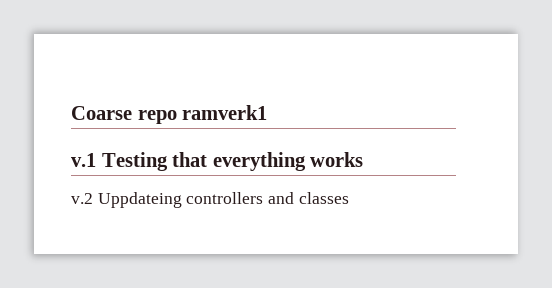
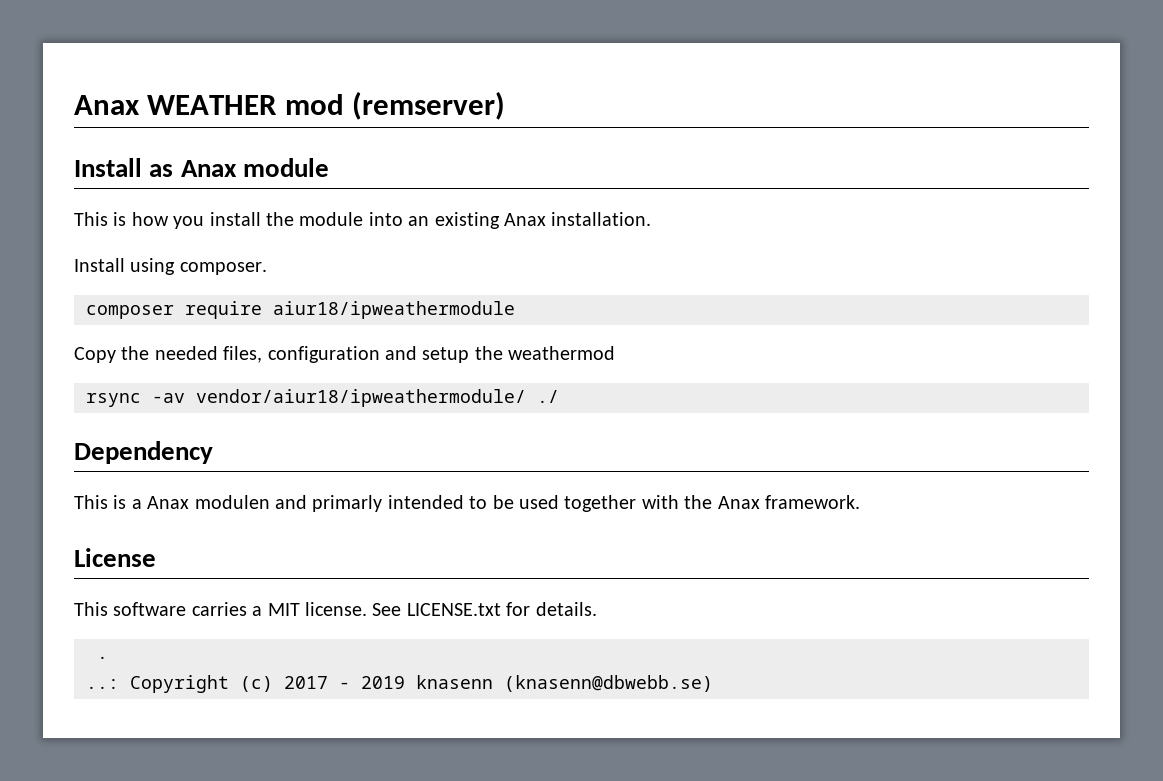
[71,105,268,124] [71,152,364,171] [71,192,349,208] Coarse repo ramverk1 // v.1 Testing that everything works // v.2 Uppdateing controllers and classes -> [74,91,506,120] [74,158,329,177] [74,212,652,229] [74,258,267,275] [86,301,515,319] [74,346,616,363] [86,389,559,407] [74,441,213,464] [74,495,860,512] [74,548,156,567] [74,602,597,616] [97,656,108,659] [86,675,713,693] Anax WEATHER mod (remserver) // Install as Anax module // This is how you install the module into an existing Anax installation. // Install using composer. // composer require aiur18/ipweathermodule // Copy the needed files, configuration and setup the weathermod // rsync -av vendor/aiur18/ipweathermodule/ ./ // Dependency // This is a Anax modulen and primarly intended to be used together with the Anax framework. // License // This software carries a MIT license. See LICENSE.txt for details. // . // ..: Copyright (c) 2017 - 2019 knasenn (knasenn@dbwebb.se)

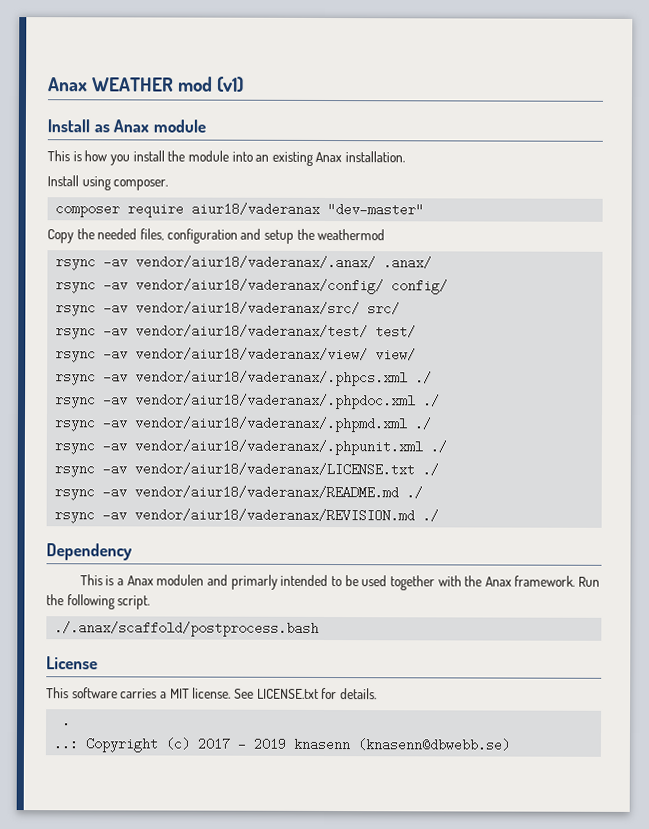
[352,91,506,120] (remserver) -> [217,76,245,93] (v1)
[273,301,515,319] aiur18/ipweathermodule -> [191,202,425,217] aiur18/vaderanax "dev-master"
[196,389,526,407] vendor/aiur18/ipweathermodule/ -> [135,255,433,270] [55,278,449,295] [55,301,401,317] [55,324,417,340] [55,347,417,363] [55,370,433,387] [55,393,441,410] [54,416,432,433] [54,439,448,456] [54,462,440,478] [54,485,424,501] [54,508,416,524] vendor/aiur18/vaderanax/.anax/ .anax/ // rsync -av vendor/aiur18/vaderanax/config/ config/ // rsync -av vendor/aiur18/vaderanax/src/ src/ // rsync -av vendor/aiur18/vaderanax/test/ test/ // rsync -av vendor/aiur18/vaderanax/view/ view/ // rsync -av vendor/aiur18/vaderanax/.phpcs.xml ./ // rsync -av vendor/aiur18/vaderanax/.phpdoc.xml ./ // rsync -av vendor/aiur18/vaderanax/.phpmd.xml ./ // rsync -av vendor/aiur18/vaderanax/.phpunit.xml ./ // rsync -av vendor/aiur18/vaderanax/LICENSE.txt ./ // rsync -av vendor/aiur18/vaderanax/README.md ./ // rsync -av vendor/aiur18/vaderanax/REVISION.md
(860, 502) none -> [578,576,601,587] [46,594,151,610] [54,621,320,637] Run the following script. // ./.anax/scaffold/postprocess.bash

